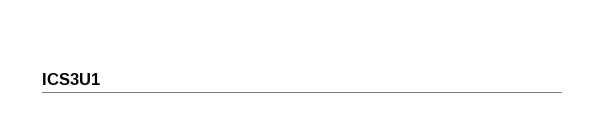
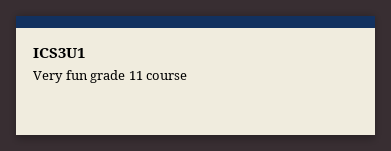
(100, 79) none -> [33,70,188,83] // Very fun grade 11 course

